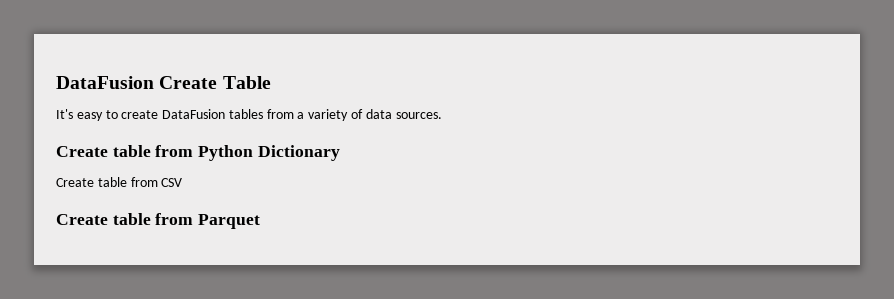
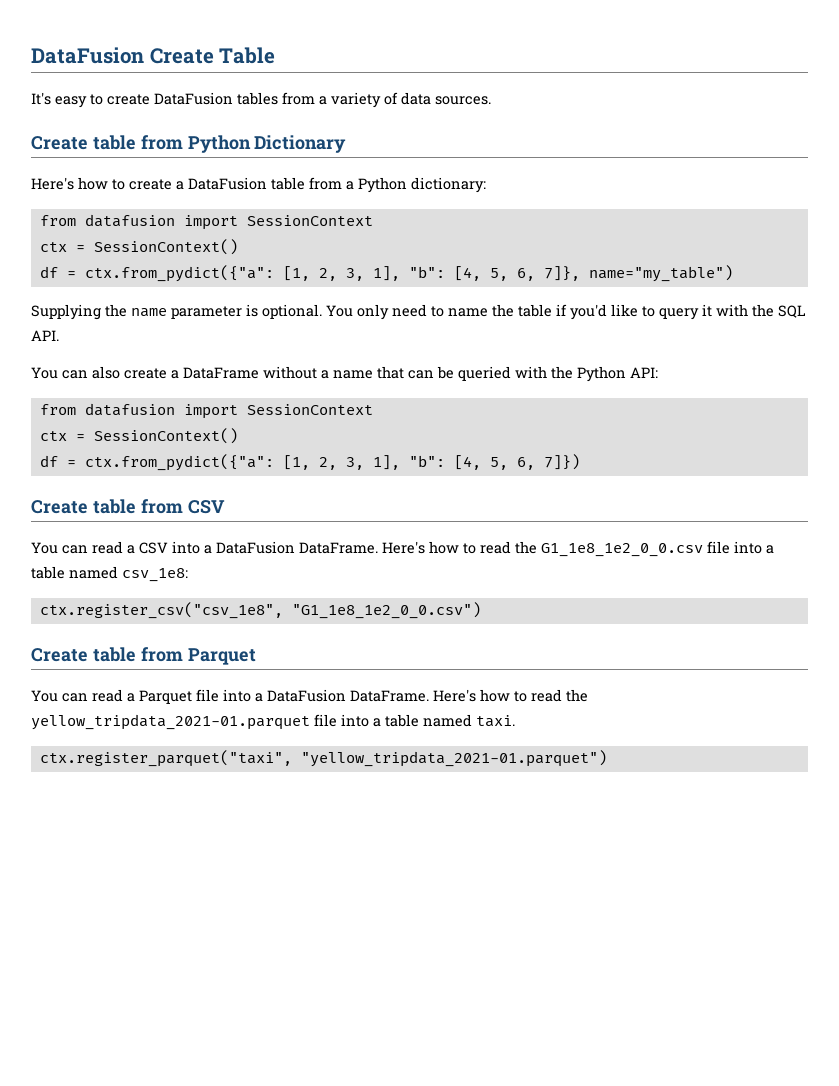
[56,177,183,187] [56,213,261,229] Create table from CSV // Create table from Parquet -> [31,177,486,193] [39,214,373,230] [39,239,238,255] [39,265,733,282] [31,304,806,320] [31,330,59,341] [31,366,658,382] [39,403,373,419] [39,428,238,444] [39,454,580,471] [31,499,225,514] [31,541,774,557] [31,566,188,582] [39,602,481,619] [31,647,256,665] [31,689,588,704] [31,714,515,730] [39,750,607,767] Here's how to create a DataFusion table from a Python dictionary: // from datafusion import SessionContext // ctx = SessionContext() // df = ctx.from_pydict({"a": [1, 2, 3, 1], "b": [4, 5, 6, 7]}, name="my_table") // Supplying the name parameter is optional. You only need to name the table if you'd like to query it with the SQL API. // You can also create a DataFrame without a name that can be queried with the Python API: // from datafusion import SessionContext // ctx = SessionContext() // df = ctx.from_pydict({"a": [1, 2, 3, 1], "b": [4, 5, 6, 7]}) // Create table from CSV // You can read a CSV into a DataFusion DataFrame. Here's how to read the G1_1e8_1e2_0_0.csv file into a table named csv_1e8: // ctx.register_csv("csv_1e8", "G1_1e8_1e2_0_0.csv") // Create table from Parquet // You can read a Parquet file into a DataFusion DataFrame. Here's how to read the yellow_tripdata_2021-01.parquet file into a table named taxi. // ctx.register_parquet("taxi", "yellow_tripdata_2021-01.parquet")

